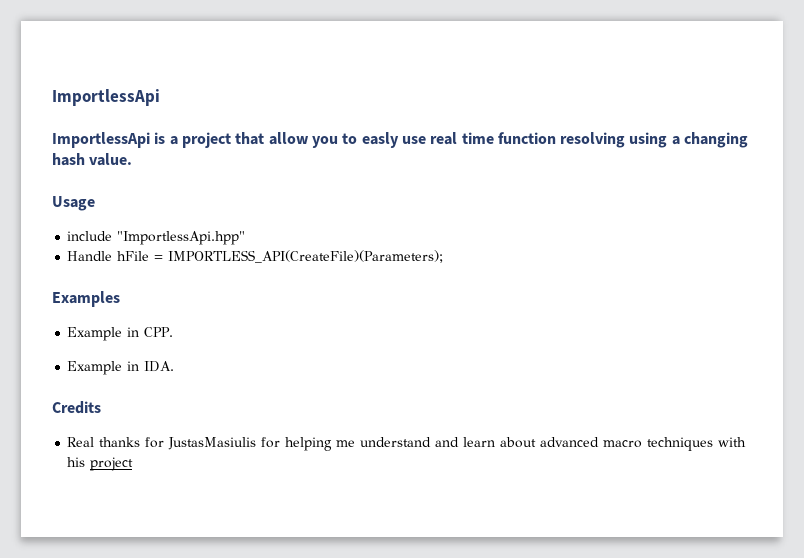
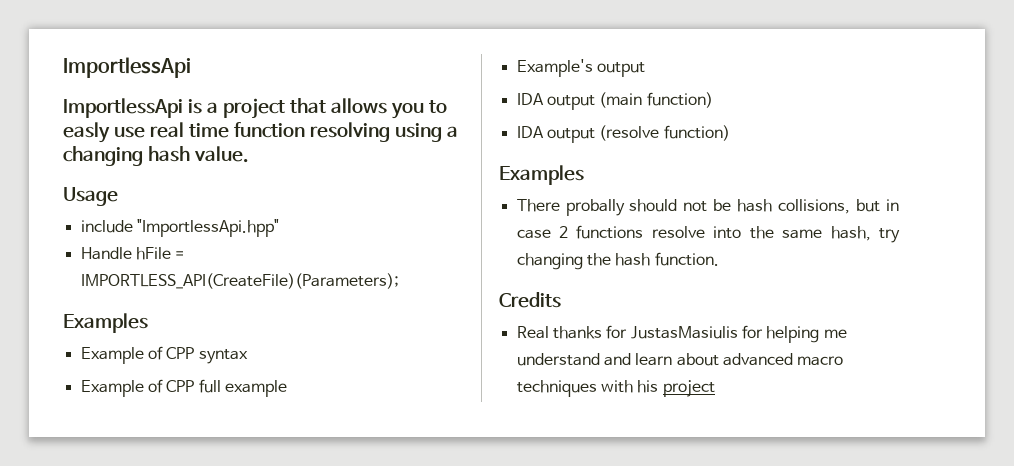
[268,132,309,145] allow -> [330,98,387,114] allows
[127,327,174,337] [67,361,175,375] in CPP. // Example in IDA. -> [147,346,248,364] [80,379,287,397] [516,59,645,77] [516,92,713,110] [516,125,730,143] [499,165,584,185] [516,199,899,216] [516,225,900,243] [516,252,719,270] of CPP syntax // Example of CPP full example // Example's output // IDA output (main function) // IDA output (resolve function) // Examples // There probally should not be hash collisions, but in case 2 functions resolve into the same hash, try changing the hash function.

